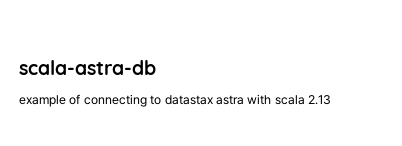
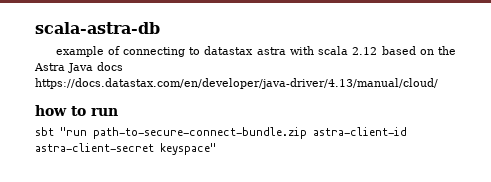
[308,95,331,105] 2.13 -> [352,46,456,55] [34,62,123,73] [35,78,438,89] [35,105,118,116] [35,127,407,139] [35,143,216,155] 2.12 based on the Astra Java docs https://docs.datastax.com/en/developer/java-driver/4.13/manual/cloud/ // how to run // sbt "run path-to-secure-connect-bundle.zip astra-client-id astra-client-secret keyspace"

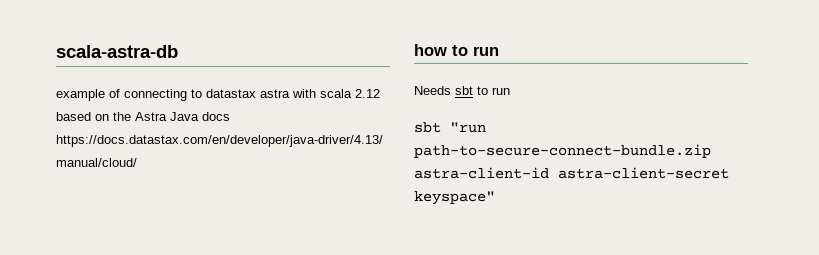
(118, 112) none -> [414,86,510,95] // Needs sbt to run

